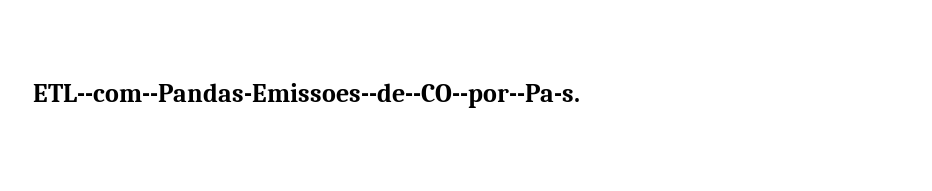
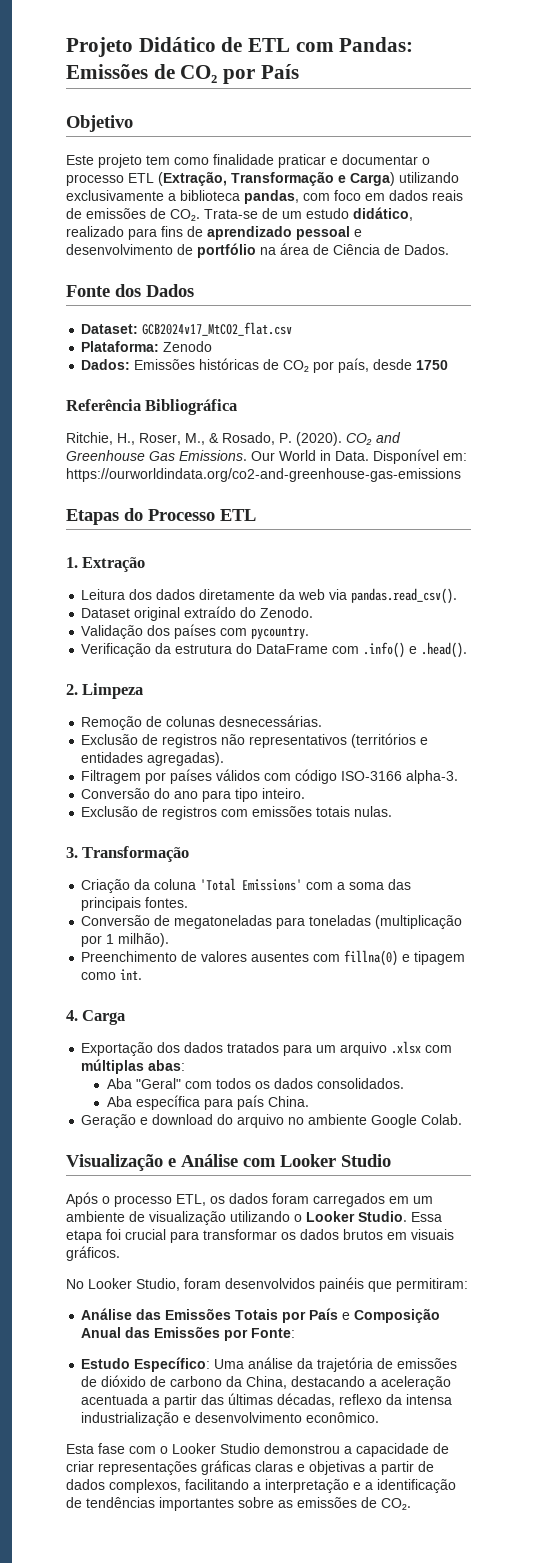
[33,83,580,108] ETL--com--Pandas-Emissoes--de--CO--por--Pa-s. -> [66,37,414,57] [66,64,299,84] [66,115,133,132] [66,154,430,168] [66,171,459,186] [66,190,463,204] [66,207,413,221] [66,226,362,240] [66,243,449,258] [66,284,194,297] [81,322,293,336] [81,341,213,352] [81,358,449,373] [66,399,238,415] [66,432,401,446] [66,449,467,464] [66,468,461,482] [66,508,256,525] [66,557,146,572] [81,588,458,604] [81,606,314,621] [81,624,310,639] [81,642,468,658] [66,683,144,699] [81,715,323,730] [81,733,429,748] [81,752,225,766] [81,769,459,784] [81,788,306,802] [81,806,393,820] [66,846,190,862] [81,878,412,893] [81,897,189,911] [81,915,463,929] [81,933,170,947] [81,950,466,966] [81,969,143,980] [66,1010,126,1025] [81,1041,453,1056] [81,1059,186,1074] [107,1078,405,1089] [107,1095,310,1110] [81,1114,463,1128] [66,1154,391,1171] [66,1192,433,1207] [66,1211,442,1225] [66,1229,454,1243] [66,1246,120,1261] [66,1277,468,1292] [81,1308,441,1323] [81,1326,296,1341] [81,1357,458,1372] [81,1375,452,1390] [81,1393,453,1408] [81,1412,380,1426] [66,1443,449,1457] [66,1460,434,1475] [66,1479,456,1493] [66,1497,411,1511] Projeto Didático de ETL com Pandas: Emissões de CO₂ por País // Objetivo // Este projeto tem como finalidade praticar e documentar o processo ETL (Extração, Transformação e Carga) utilizando exclusivamente a biblioteca pandas, com foco em dados reais de emissões de CO₂. Trata-se de um estudo didático, realizado para fins de aprendizado pessoal e desenvolvimento de portfólio na área de Ciência de Dados. // Fonte dos Dados // Dataset: GCB2024v17_MtCO2_flat.csv // Plataforma: Zenodo // Dados: Emissões históricas de CO₂ por país, desde 1750 // Referência Bibliográfica // Ritchie, H., Roser, M., & Rosado, P. (2020). CO₂ and Greenhouse Gas Emissions. Our World in Data. Disponível em: https://ourworldindata.org/co2-and-greenhouse-gas-emissions // Etapas do Processo ETL // 1. Extração // Leitura dos dados diretamente da web via pandas.read_csv(). // Dataset original extraído do Zenodo. // Validação dos países com pycountry. // Verificação da estrutura do DataFrame com .info() e .head(). // 2. Limpeza // Remoção de colunas desnecessárias. // Exclusão de registros não representativos (territórios e entidades agregadas). // Filtragem por países válidos com código ISO-3166 alpha-3. // Conversão do ano para tipo inteiro. // Exclusão de registros com emissões totais nulas. // 3. Transformação // Criação da coluna 'Total Emissions' com a soma das principais fontes. // Conversão de megatoneladas para toneladas (multiplicação por 1 milhão). // Preenchimento de valores ausentes com fillna(0) e tipagem como int. // 4. Carga // Exportação dos dados tratados para um arquivo .xlsx com múltiplas abas: // Aba "Geral" com todos os dados consolidados. // Aba específica para país China. // Geração e download do arquivo no ambiente Google Colab. // Visualização e Análise com Looker Studio // Após o processo ETL, os dados foram carregados em um ambiente de visualização utilizando o Looker Studio. Essa etapa foi crucial para transformar os dados brutos em visuais gráficos. // No Looker Studio, foram desenvolvidos painéis que permitiram: // Análise das Emissões Totais por País e Composição Anual das Emissões por Fonte: // Estudo Específico: Uma análise da trajetória de emissões de dióxido de carbono da China, destacando a aceleração acentuada a partir das últimas décadas, reflexo da intensa industrialização e desenvolvimento econômico. // Esta fase com o Looker Studio demonstrou a capacidade de criar representações gráficas claras e objetivas a partir de dados complexos, facilitando a interpretação e a identificação de tendências importantes sobre as emissões de CO₂.

